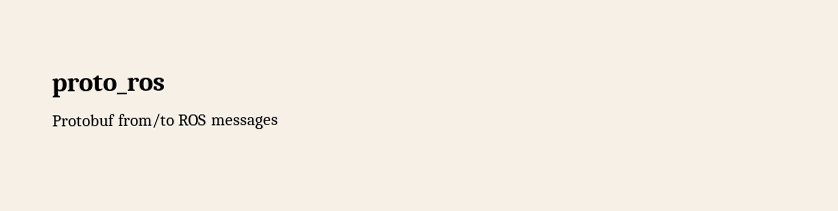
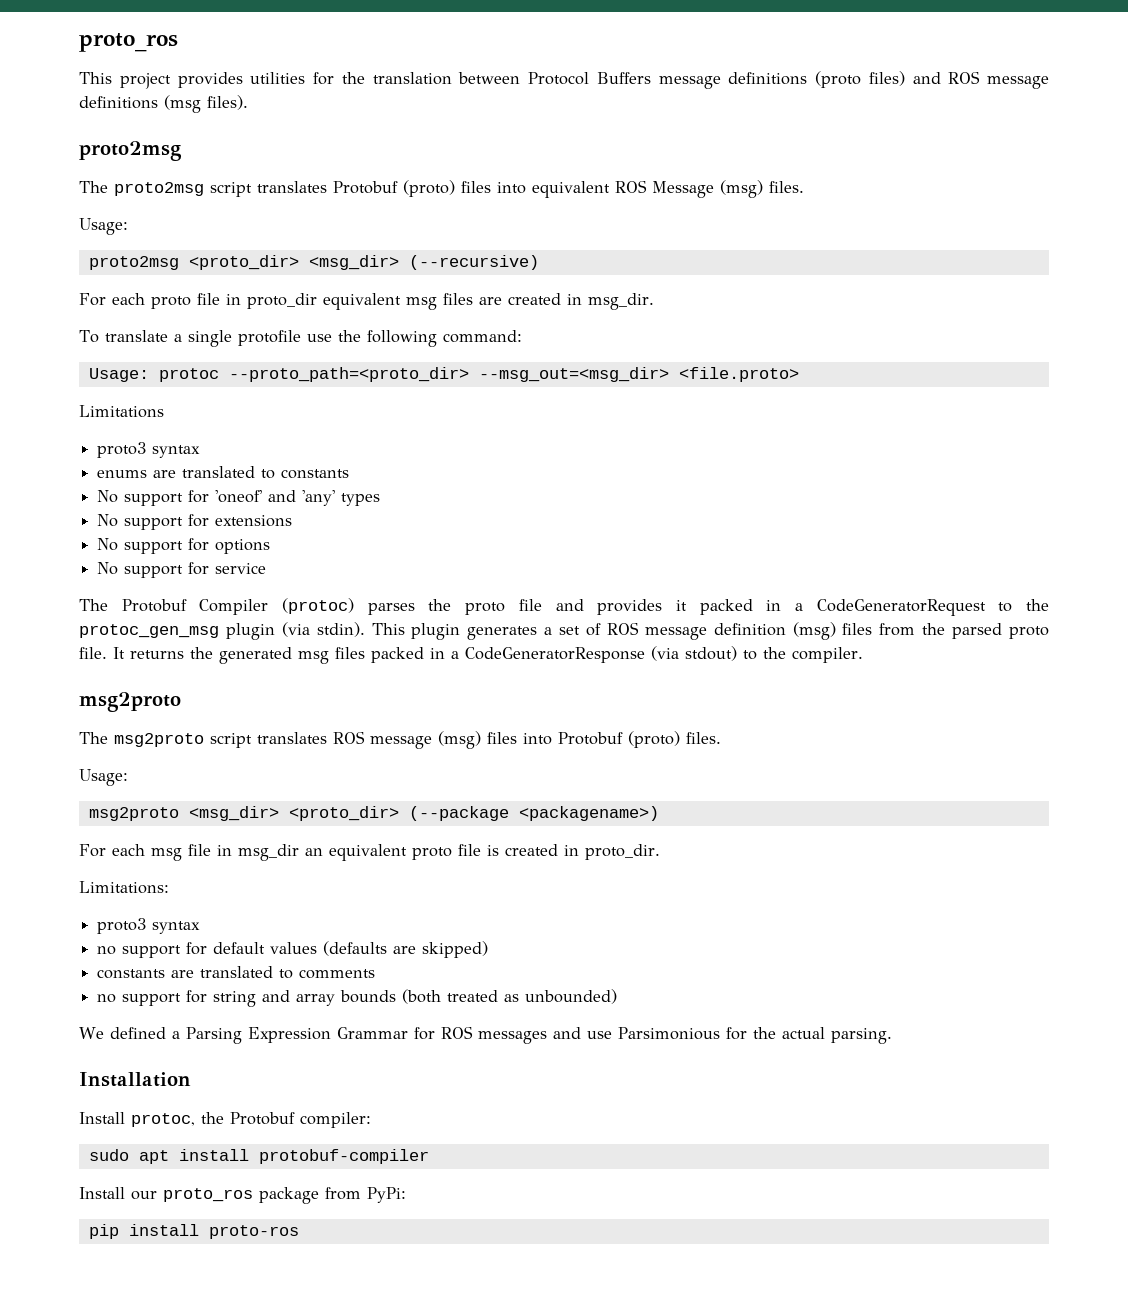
[52,113,279,130] Protobuf from/to ROS messages -> [79,71,1049,89] [79,95,248,113] [79,141,182,161] [79,180,804,198] [79,218,128,235] [88,255,539,270] [79,293,654,310] [79,330,522,347] [88,367,799,382] [79,405,164,418] [97,442,201,458] [97,466,350,479] [97,490,381,506] [97,514,293,530] [97,538,271,554] [97,562,267,578] [79,598,1049,616] [79,622,1050,640] [79,646,863,664] [79,692,181,712] [79,731,721,749] [79,769,128,786] [88,806,659,821] [79,844,660,861] [79,881,169,894] [97,918,201,934] [97,941,489,958] [97,966,376,979] [97,989,618,1007] [79,1026,892,1044] [79,1072,191,1087] [79,1112,371,1128] [88,1149,429,1164] [79,1187,406,1204] [88,1224,299,1239] This project provides utilities for the translation between Protocol Buffers message definitions (proto files) and ROS message definitions (msg files). // proto2msg // The proto2msg script translates Protobuf (proto) files into equivalent ROS Message (msg) files. // Usage: // proto2msg <proto_dir> <msg_dir> (--recursive) // For each proto file in proto_dir equivalent msg files are created in msg_dir. // To translate a single protofile use the following command: // Usage: protoc --proto_path=<proto_dir> --msg_out=<msg_dir> <file.proto> // Limitations // proto3 syntax // enums are translated to constants // No support for 'oneof' and 'any' types // No support for extensions // No support for options // No support for service // The Protobuf Compiler (protoc) parses the proto file and provides it packed in a CodeGeneratorRequest to the protoc_gen_msg plugin (via stdin). This plugin generates a set of ROS message definition (msg) files from the parsed proto file. It returns the generated msg files packed in a CodeGeneratorResponse (via stdout) to the compiler. // msg2proto // The msg2proto script translates ROS message (msg) files into Protobuf (proto) files. // Usage: // msg2proto <msg_dir> <proto_dir> (--package <packagename>) // For each msg file in msg_dir an equivalent proto file is created in proto_dir. // Limitations: // proto3 syntax // no support for default values (defaults are skipped) // constants are translated to comments // no support for string and array bounds (both treated as unbounded) // We defined a Parsing Expression Grammar for ROS messages and use Parsimonious for the actual parsing. // Installation // Install protoc, the Protobuf compiler: // sudo apt install protobuf-compiler // Install our proto_ros package from PyPi: // pip install proto-ros

